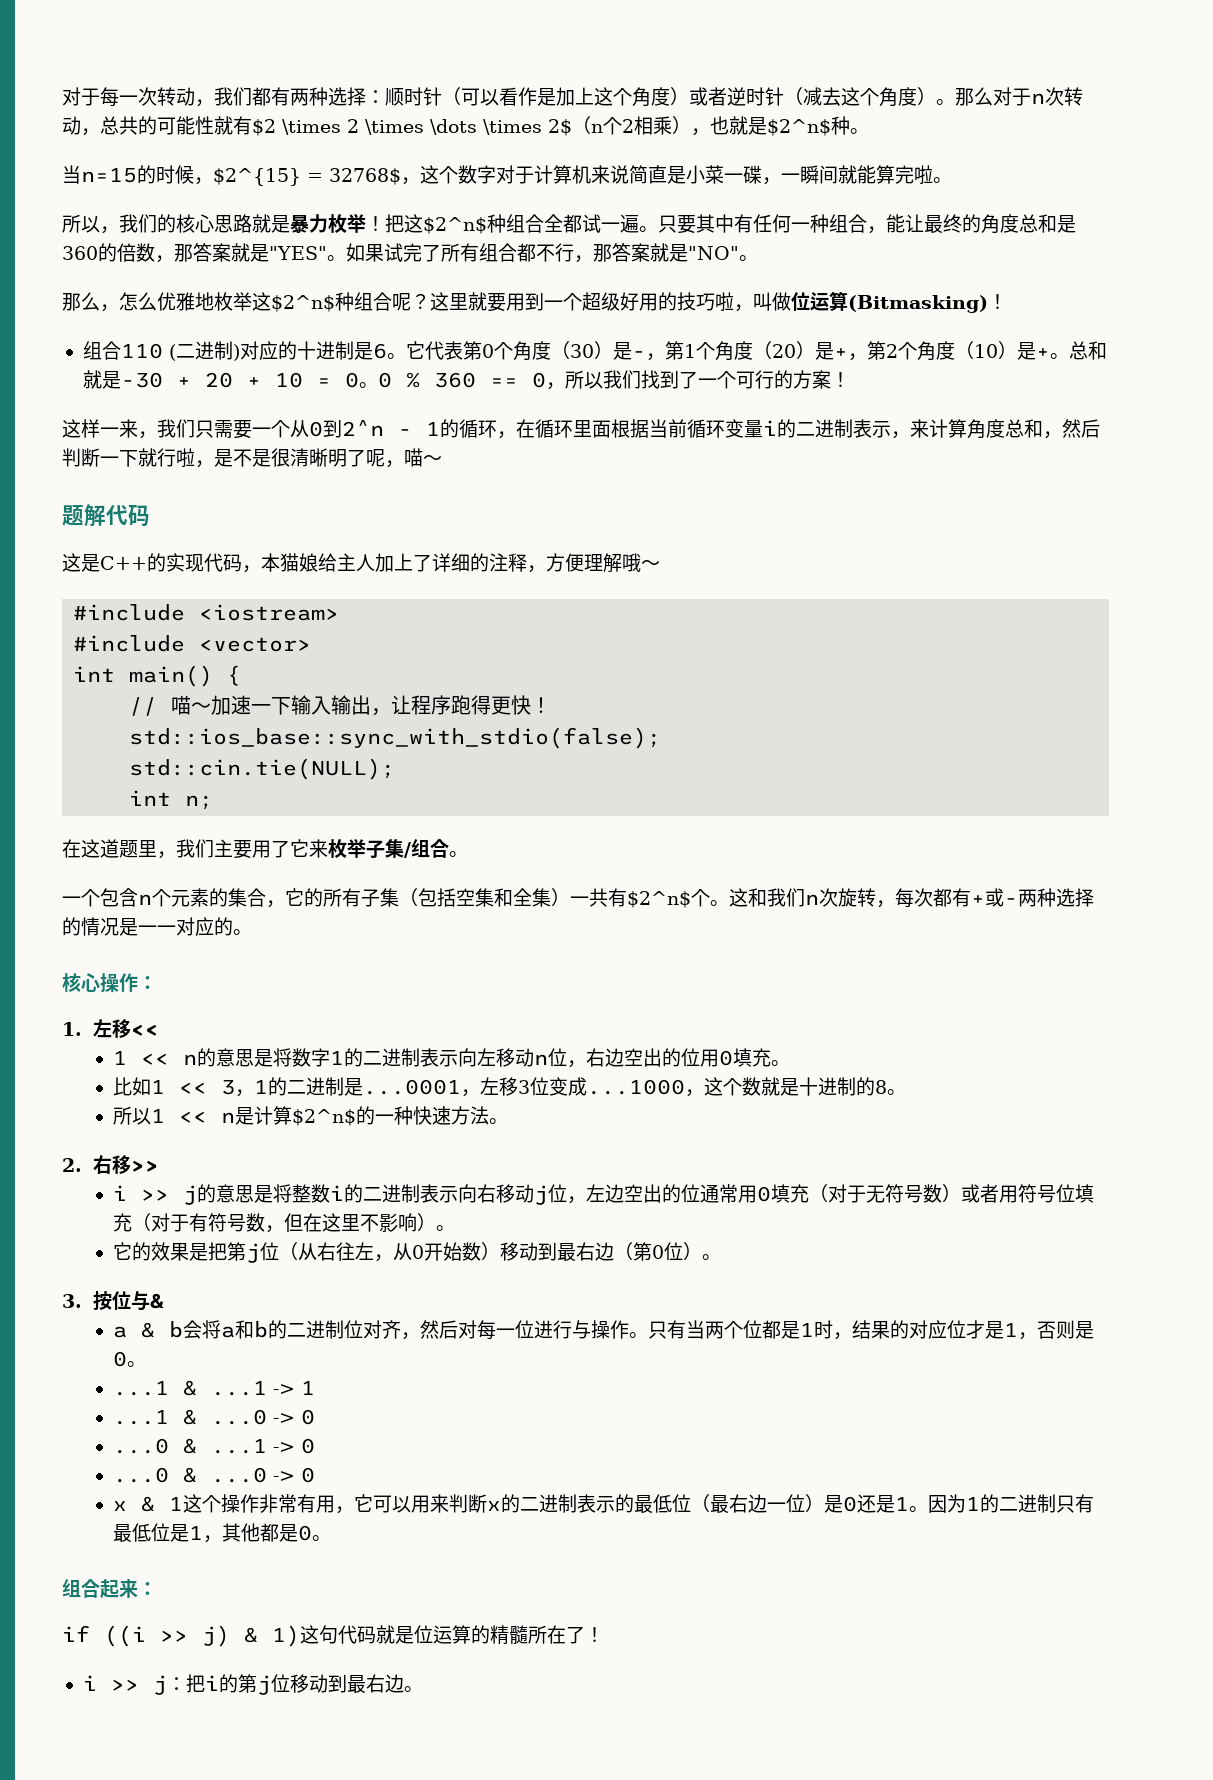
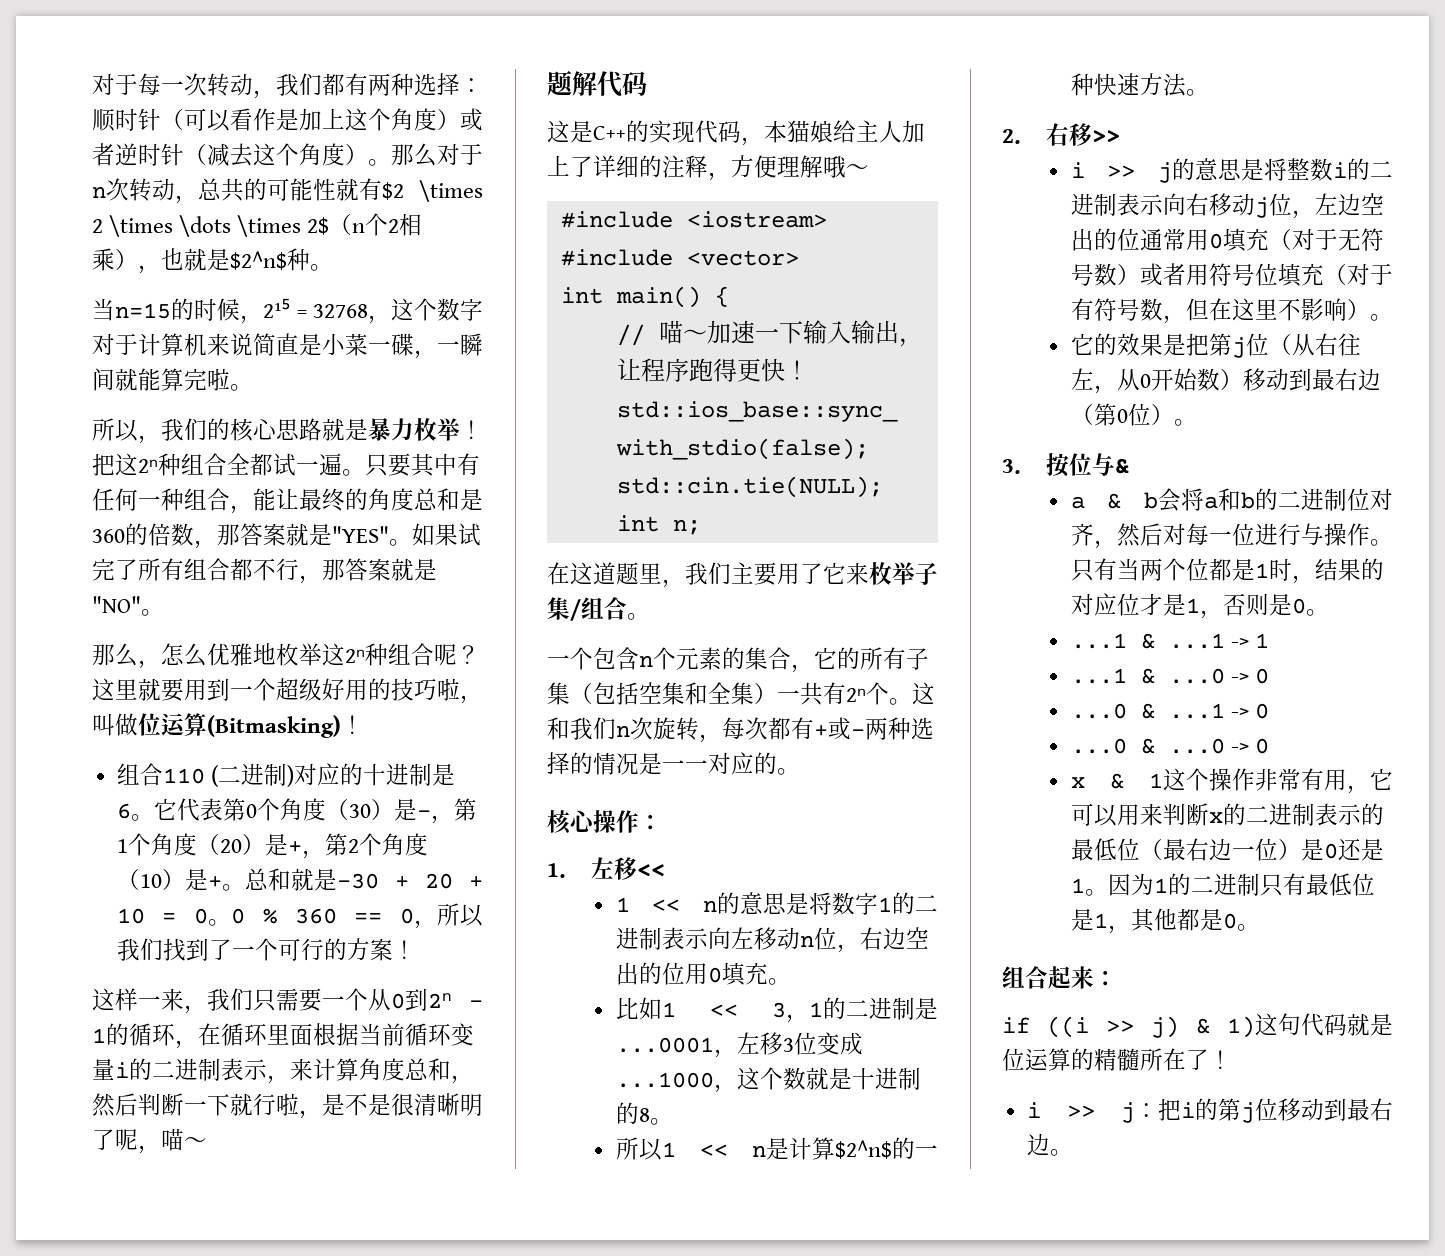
[213,168,401,186] $2^{15} = 32768$ -> [263,298,368,318] 2¹⁵ = 32768
[423,217,487,234] $2^n$ -> [138,459,158,473] 2ⁿ
[271,295,335,312] $2^n$ -> [345,649,365,663] 2ⁿ
[342,420,384,436] 2^n -> [428,993,452,1008] 2ⁿ
[627,891,691,908] $2^n$ -> [846,688,866,702] 2ⁿ

